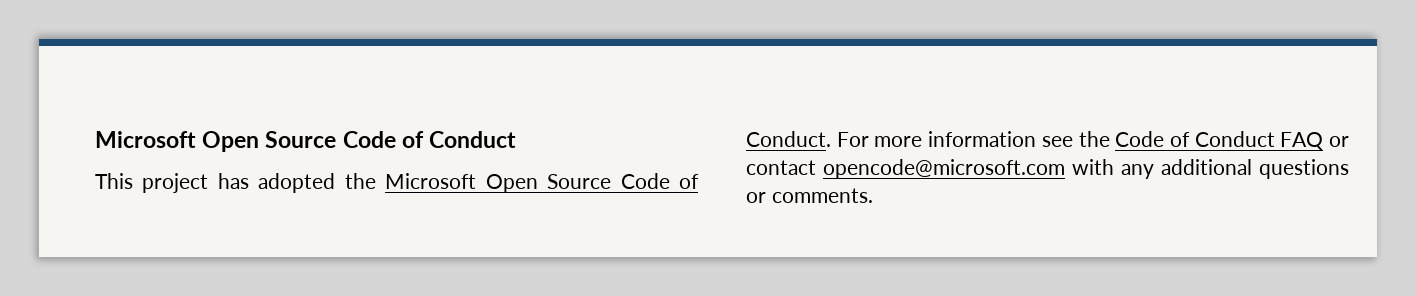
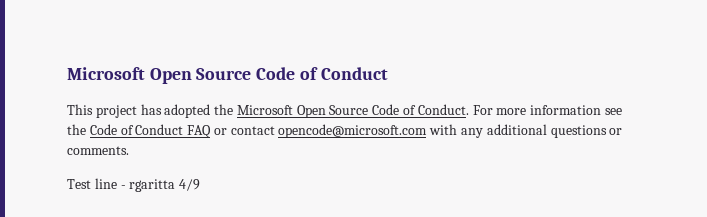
(873, 195) none -> [67,178,201,192] // Test line - rgaritta 4/9

